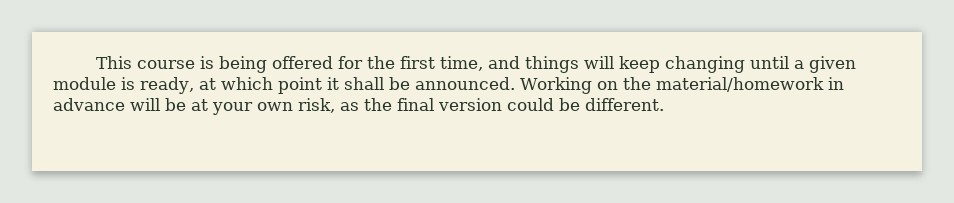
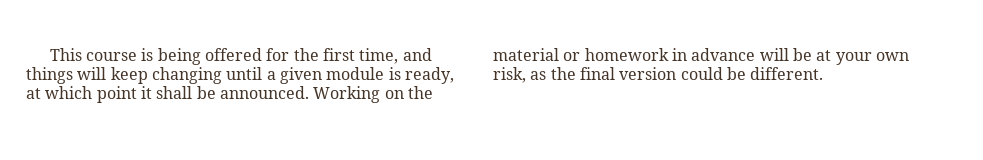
[655,77,824,92] material/homework -> [493,48,669,61] material or homework

